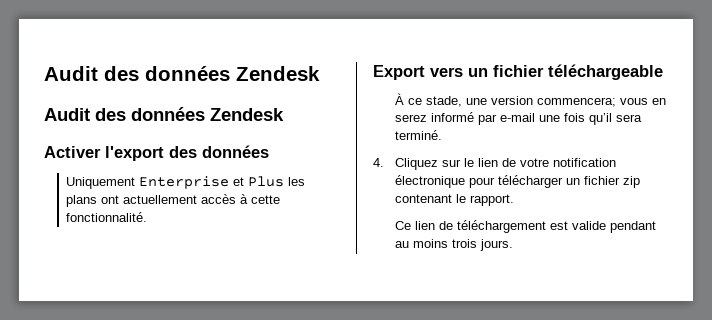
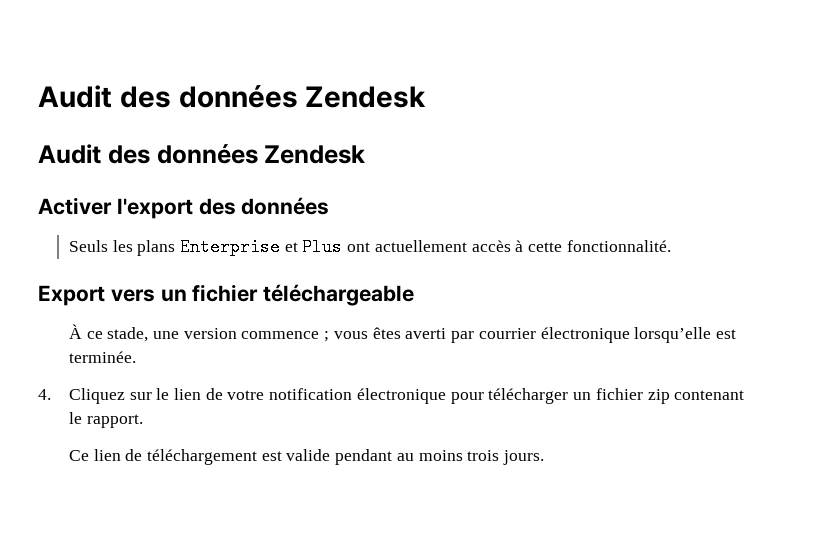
[65,177,135,189] Uniquement -> [68,240,176,256] Seuls les plans
[287,177,305,186] [65,195,97,207] les plans -> (343, 247) none
[536,97,666,107] [394,112,642,125] [394,130,442,140] commencera; vous en serez informé par e-mail une fois qu’il sera terminé. -> [241,327,736,343] [68,351,136,363] commence ; vous êtes averti par courrier électronique lorsqu’elle est terminée.

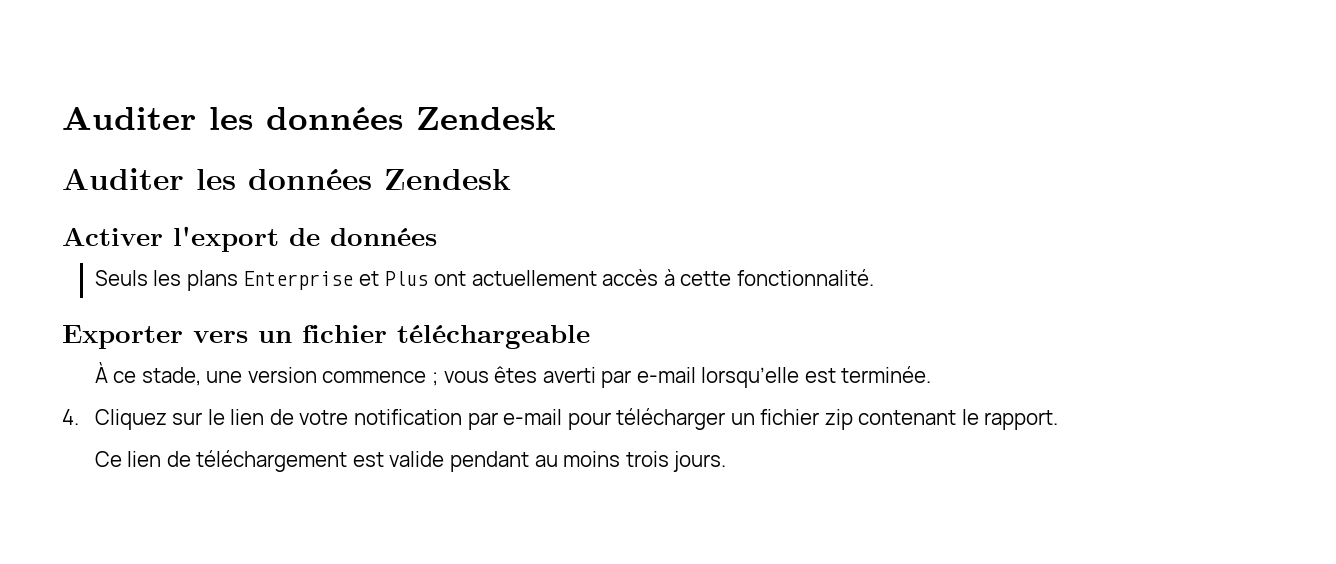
[38,85,427,108] [38,144,150,164] Audit des données Zendesk // Audit des -> [62,107,556,130] [62,168,236,190] Auditer les données Zendesk // Auditer les
[198,198,236,215] des -> [289,228,320,246] de
[38,285,105,306] Export -> [62,325,183,349] Exporter
[478,327,630,343] courrier électronique -> [636,367,696,383] e-mail
[356,388,446,404] électronique -> [467,409,563,430] par e-mail

